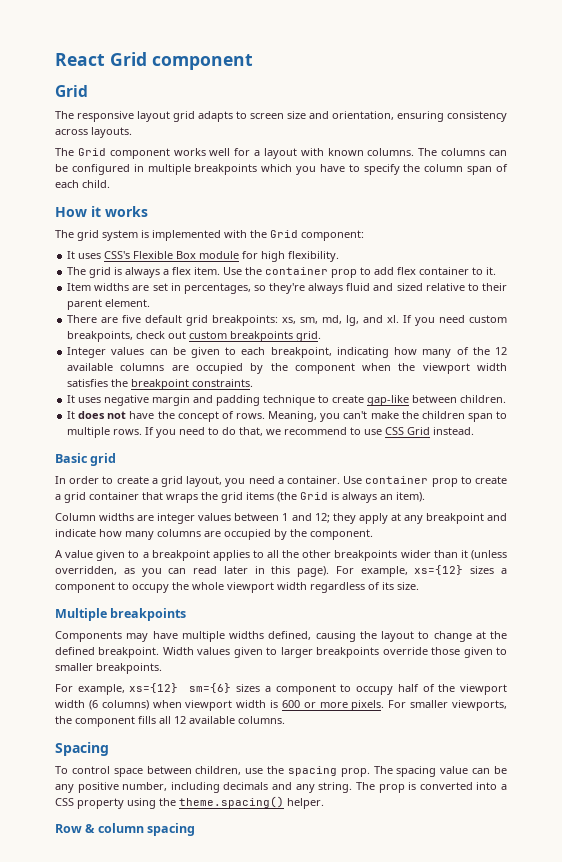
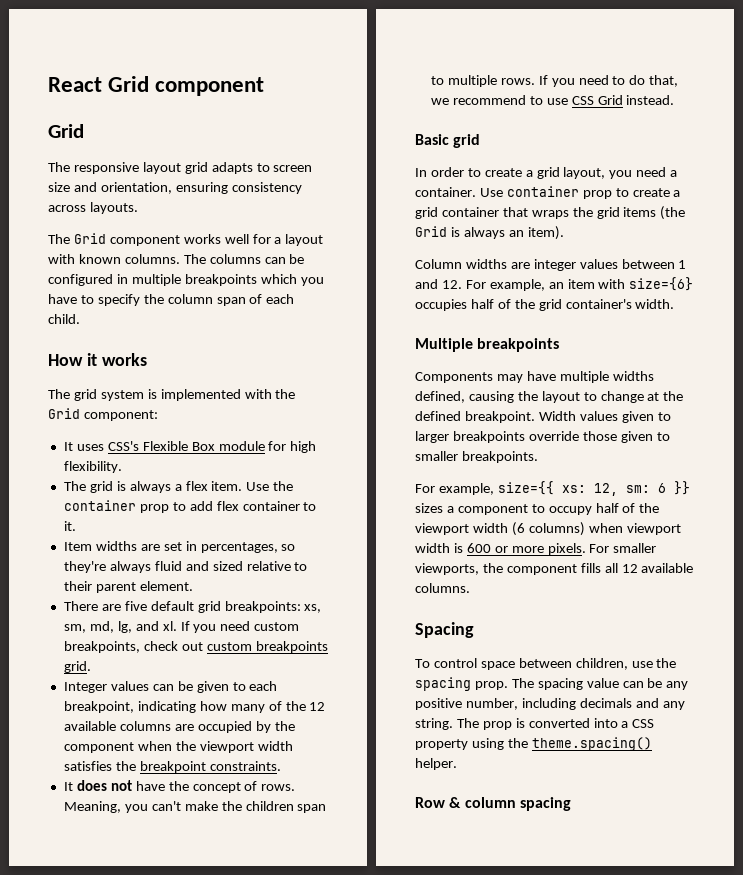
[67,395,507,406] // It uses negative margin and padding technique to create gap-like between children. -> (281, 766) none
[314,513,507,524] [55,529,373,540] [55,550,507,561] [55,565,508,577] [55,582,419,593] 12; they apply at any breakpoint and indicate how many columns are occupied by the component. // A value given to a breakpoint applies to all the other breakpoints wider than it (unless overridden, as you can read later in this page). For example, xs={12} sizes a component to occupy the whole viewport width regardless of its size. -> [441,277,694,291] [415,299,675,311] 12. For example, an item with size={6} occupies half of the grid container's width.
[129,683,232,693] xs={12} sm={6} -> [497,481,690,496] size={{ xs: 12, sm: 6 }}

